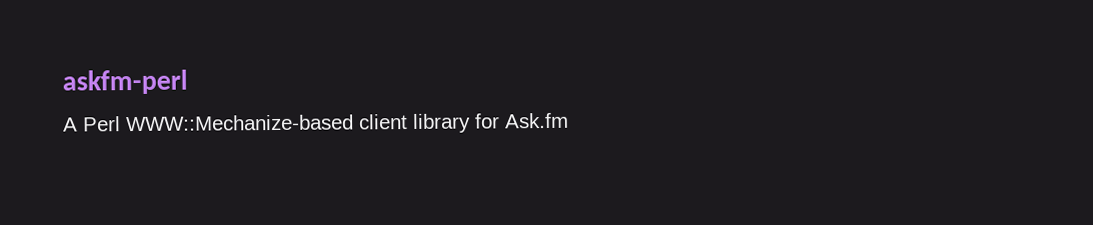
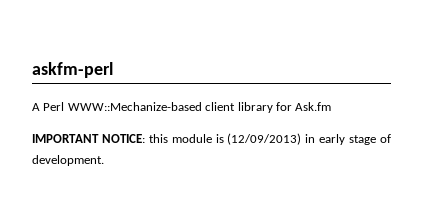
(569, 120) none -> [32,133,392,145] [32,155,104,166] // IMPORTANT NOTICE: this module is (12/09/2013) in early stage of development.

